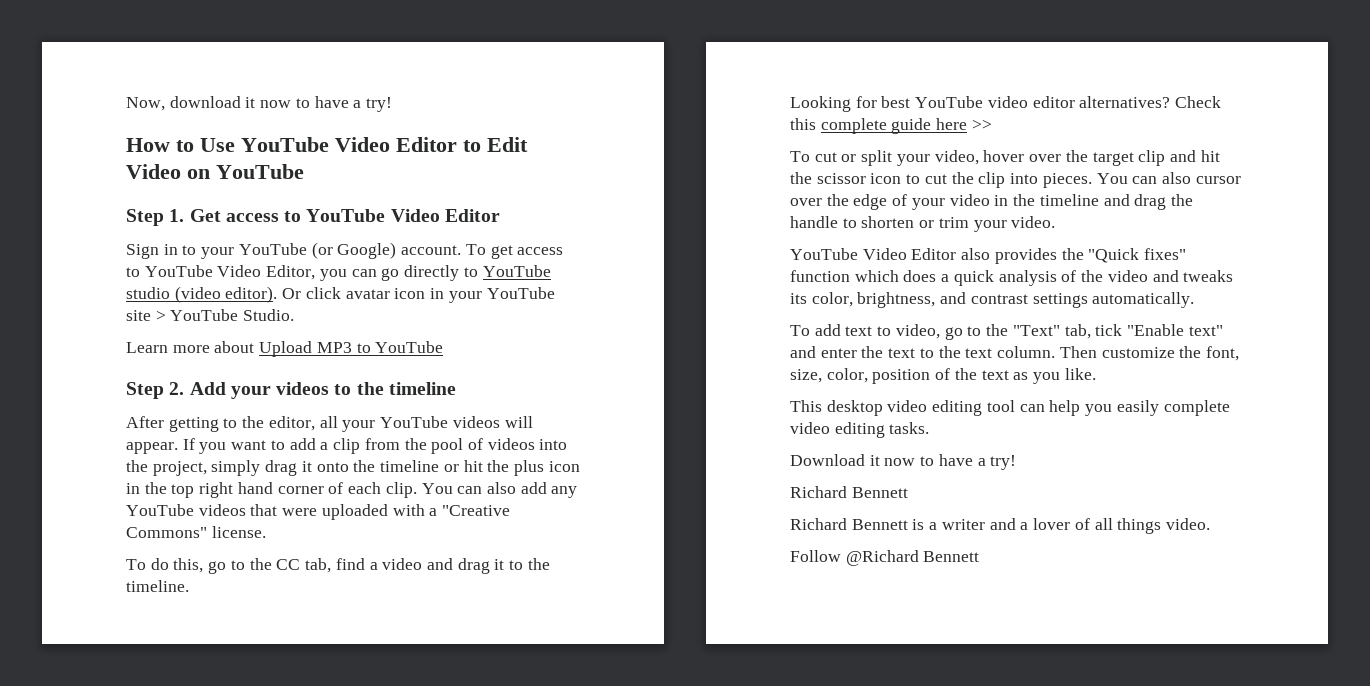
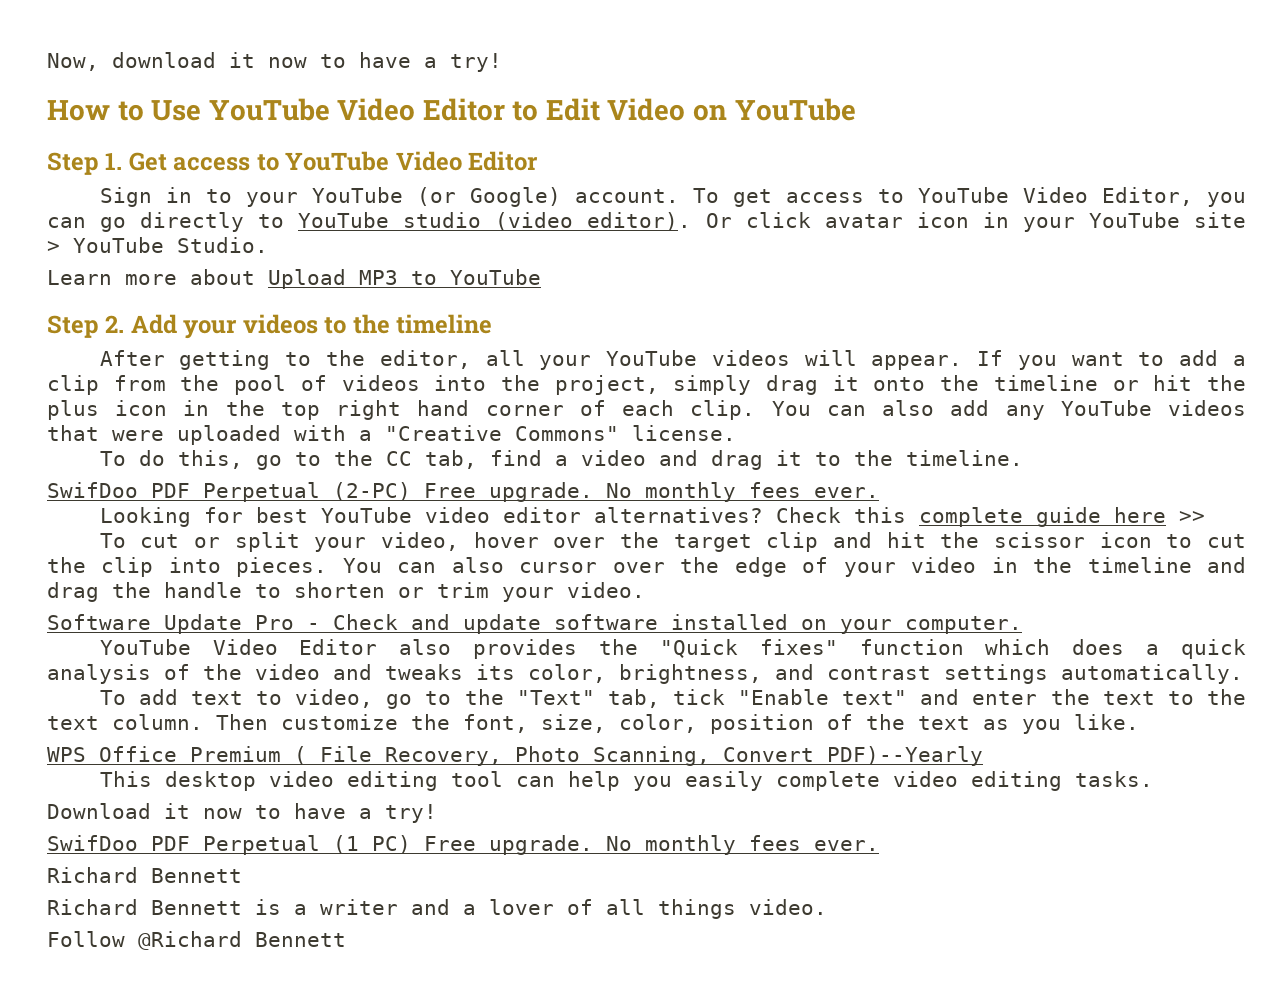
(189, 586) none -> [47,482,879,502] // SwifDoo PDF Perpetual (2-PC) Free upgrade. No monthly fees ever.
(1056, 222) none -> [47,614,1022,634] // Software Update Pro - Check and update software installed on your computer.
(1096, 374) none -> [47,746,983,766] // WPS Office Premium ( File Recovery, Photo Scanning, Convert PDF)--Yearly
(1017, 462) none -> [47,835,879,855] // SwifDoo PDF Perpetual (1 PC) Free upgrade. No monthly fees ever.

